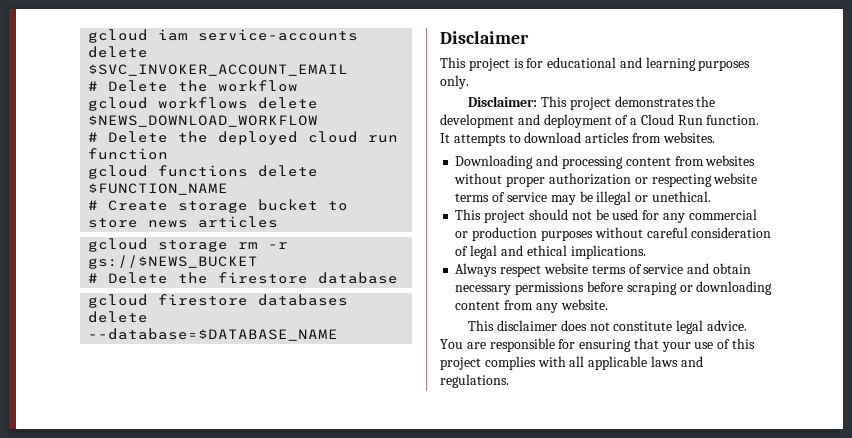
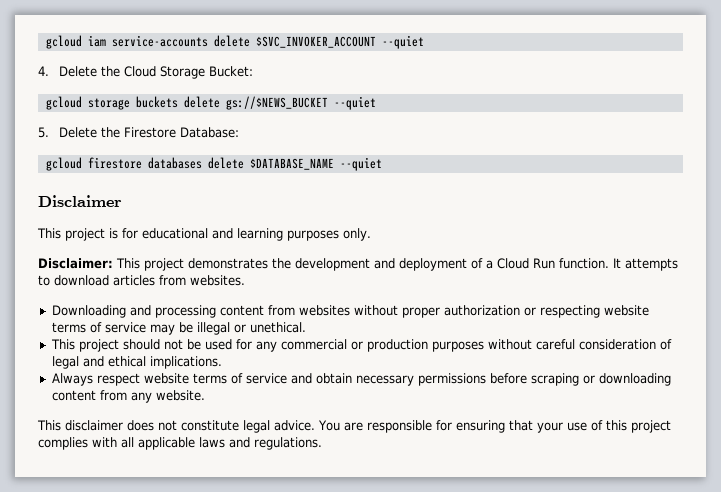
[88,64,349,76] [88,80,299,92] [88,97,319,111] [88,115,319,127] [88,131,399,145] [88,148,169,160] [88,165,319,179] [88,183,229,195] [88,199,349,213] [88,216,279,228] $SVC_INVOKER_ACCOUNT_EMAIL // # Delete the workflow // gcloud workflows delete $NEWS_DOWNLOAD_WORKFLOW // # Delete the deployed cloud run function // gcloud functions delete $FUNCTION_NAME // # Create storage bucket to store news articles -> [255,35,424,49] [38,66,253,79] $SVC_INVOKER_ACCOUNT --quiet // 4. Delete the Cloud Storage Bucket:
[238,242,289,249] rm -r -> [135,96,220,108] buckets delete
[88,272,399,284] // # Delete the firestore database -> [333,96,376,110] [38,127,239,138] --quiet // 5. Delete the Firestore Database:
[88,328,339,341] --database=$DATABASE_NAME -> [249,157,382,171] $DATABASE_NAME --quiet

